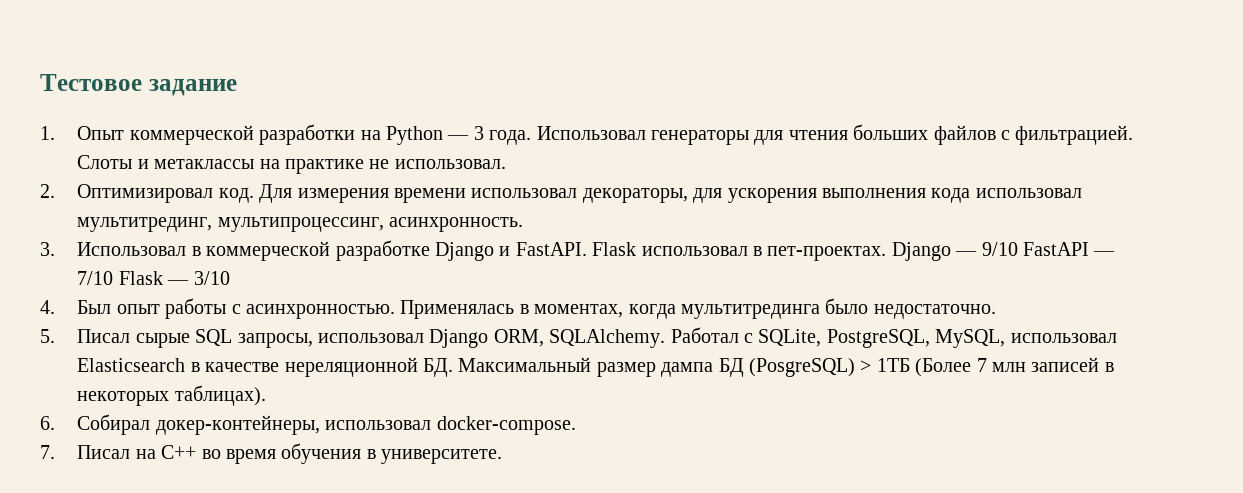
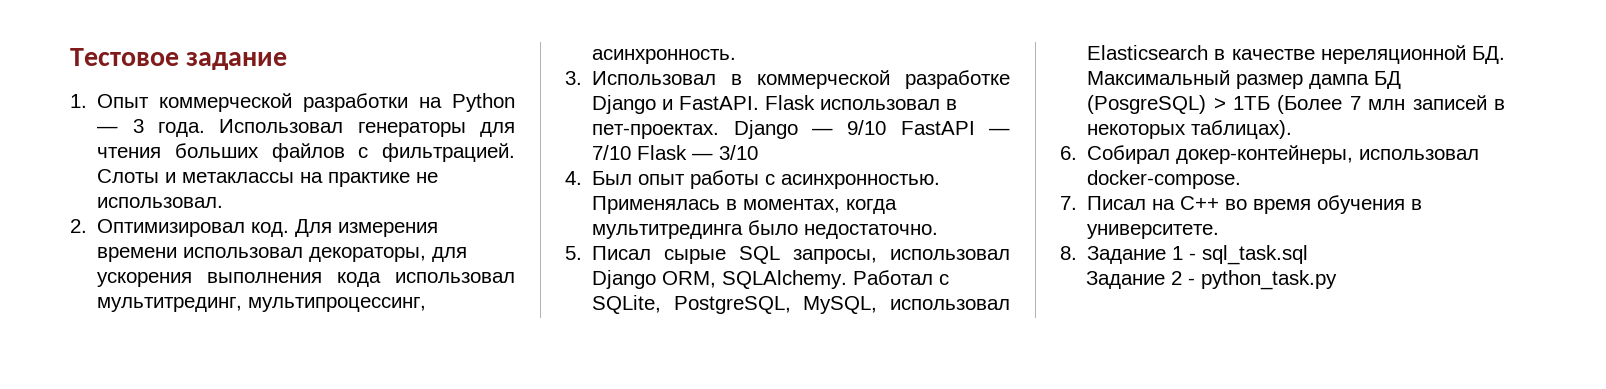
(503, 456) none -> [1060,245,1309,265] [1086,270,1338,290] // 8. Задание 1 - sql_task.sql // Задание 2 - python_task.py

